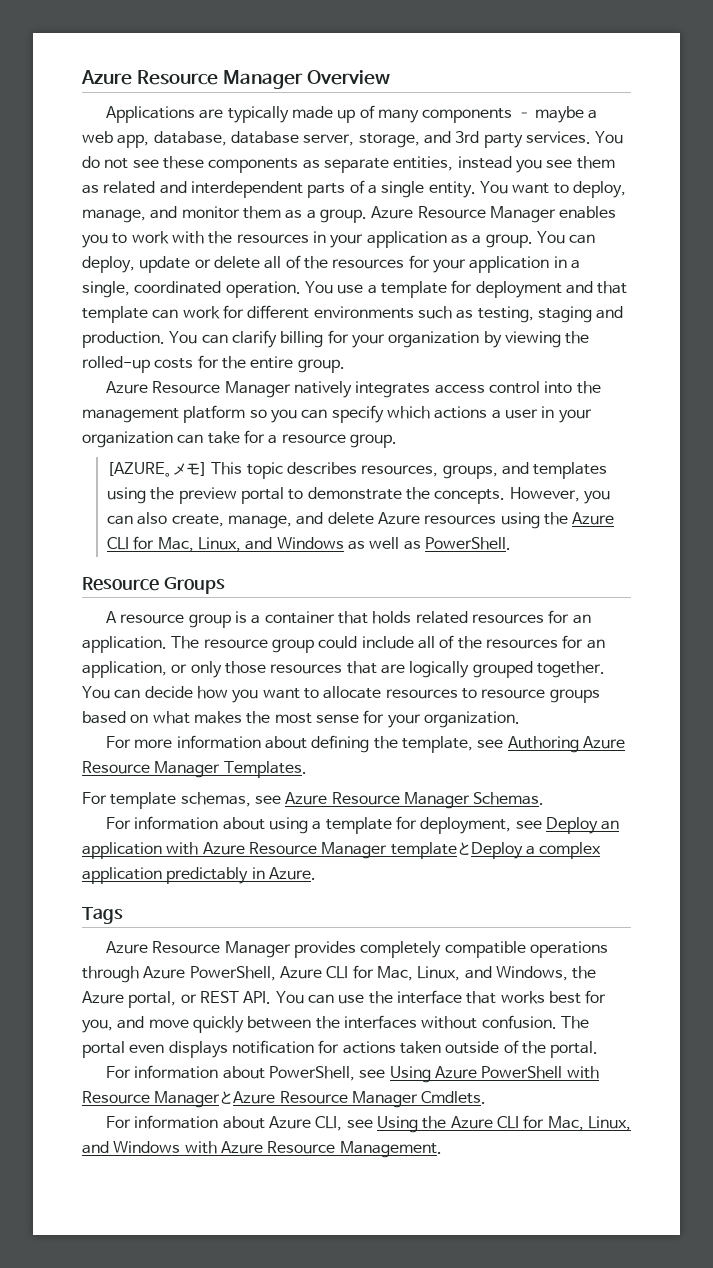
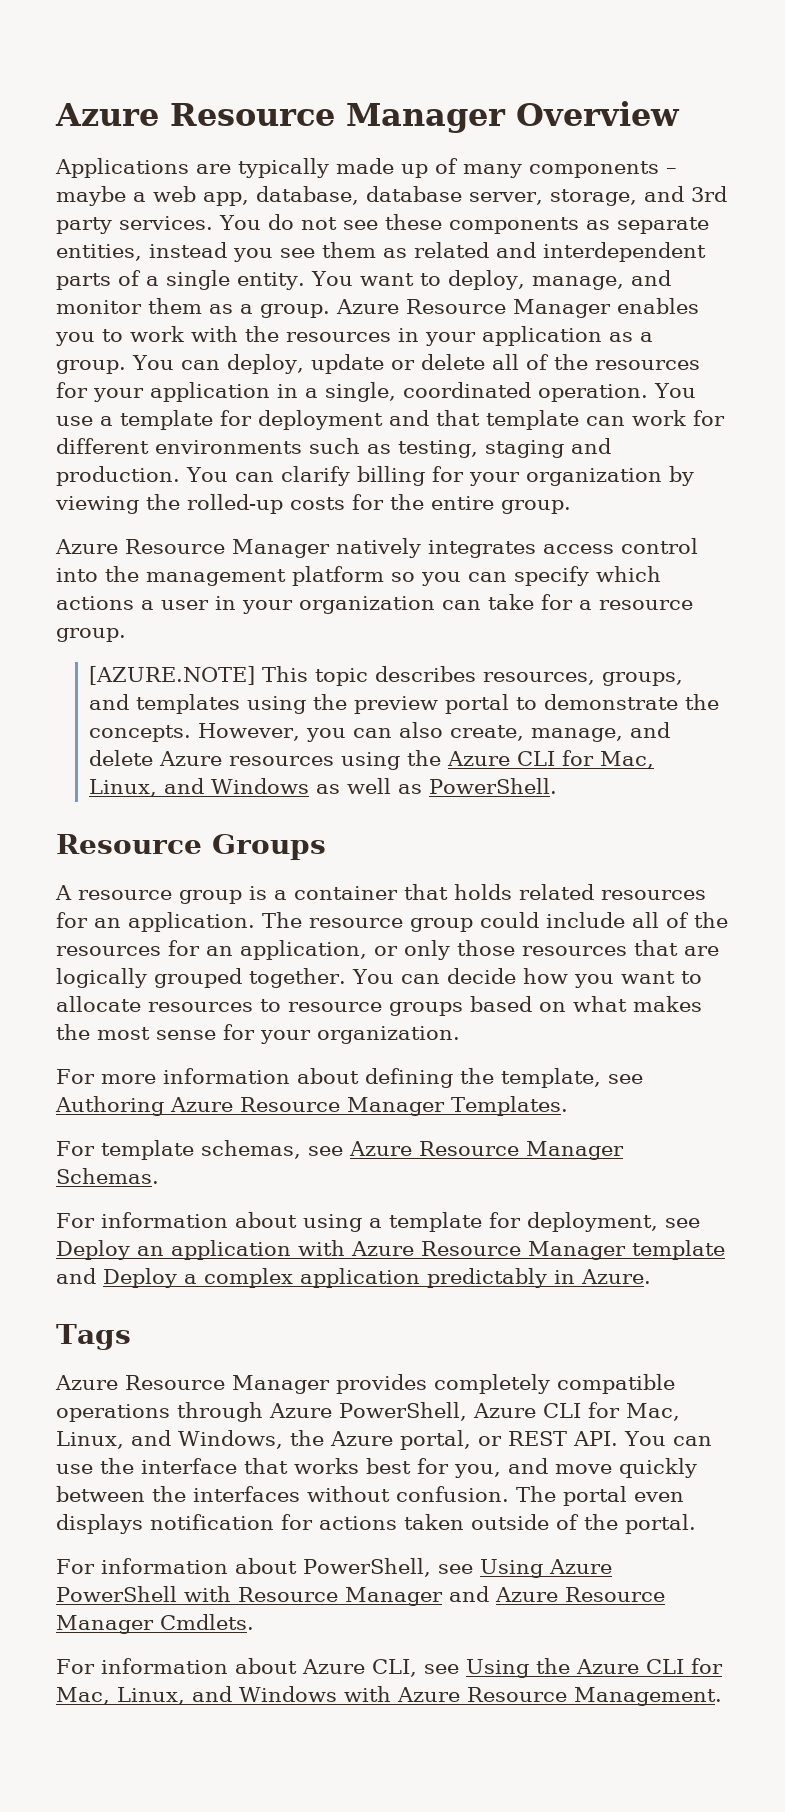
[106,462,207,477] [AZURE。メモ] -> [89,666,256,685] [AZURE.NOTE]
[456,842,471,855] と -> [56,1268,96,1284] and
[219,1091,234,1104] と -> [448,1586,489,1602] and

